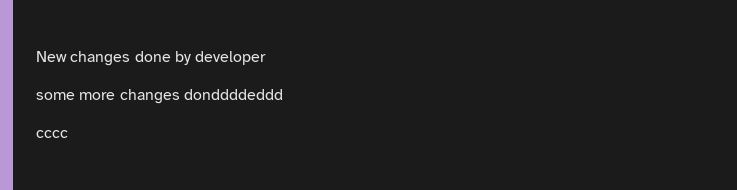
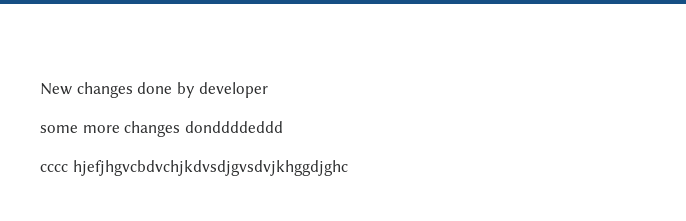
(68, 134) none -> [72,160,348,176] hjefjhgvcbdvchjkdvsdjgvsdvjkhggdjghc

